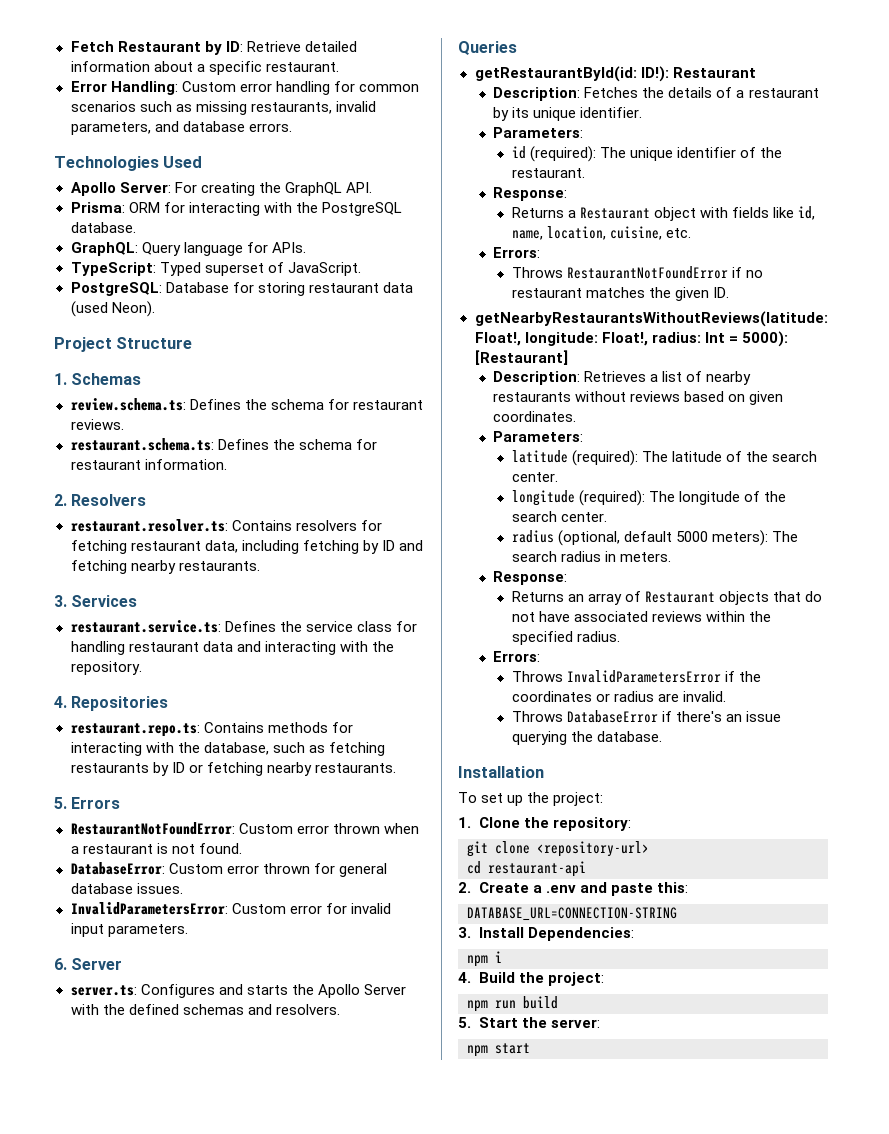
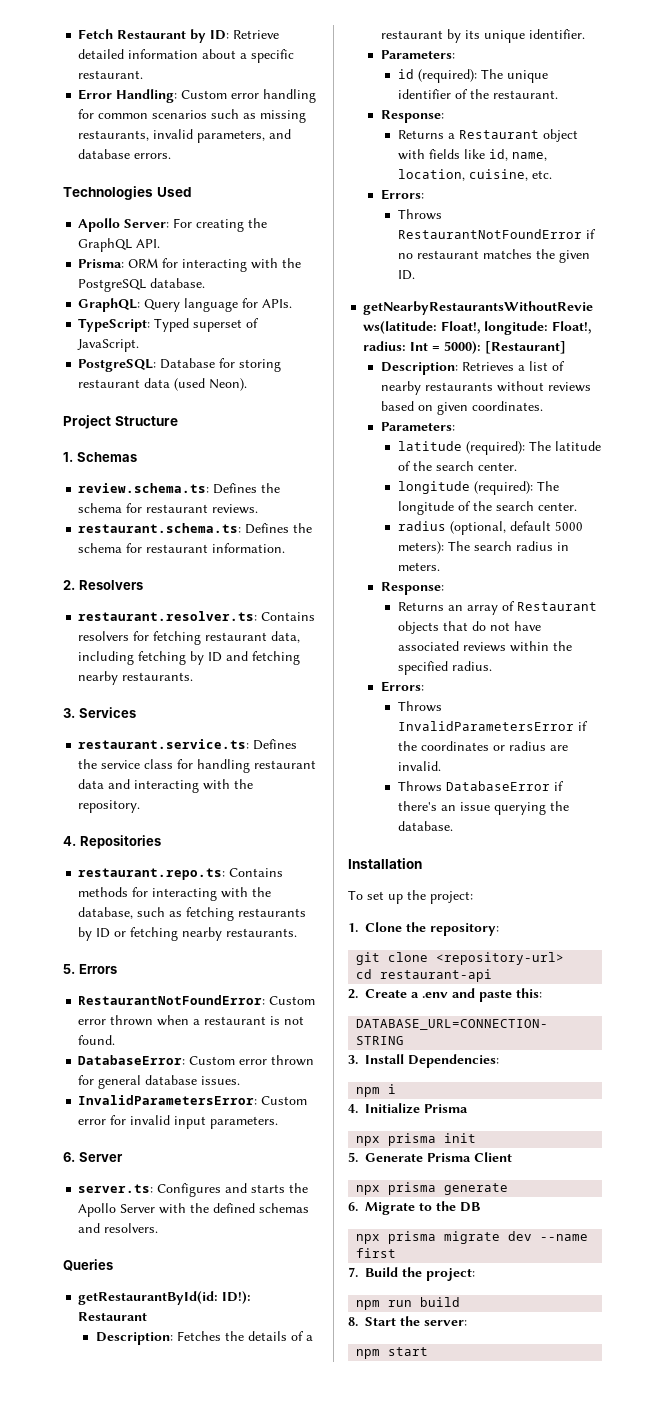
(471, 977) none -> [365,1103,469,1114] [356,1133,477,1146] [348,1152,513,1162] [356,1182,509,1195] [348,1201,481,1215] [356,1231,589,1244] [356,1248,397,1258] [348,1267,358,1277] Initialize Prisma // npx prisma init // 5. Generate Prisma Client // npx prisma generate // 6. Migrate to the DB // npx prisma migrate dev --name first // 7.
[458,1017,471,1028] 5. -> [348,1317,358,1326] 8.

